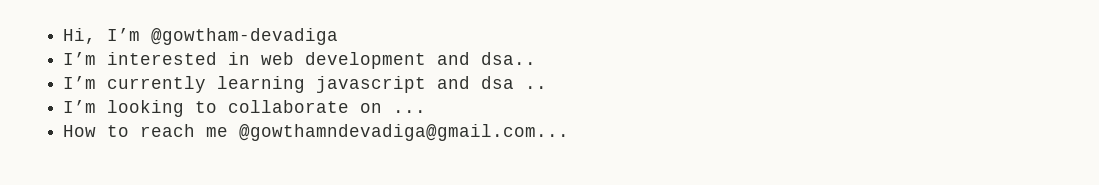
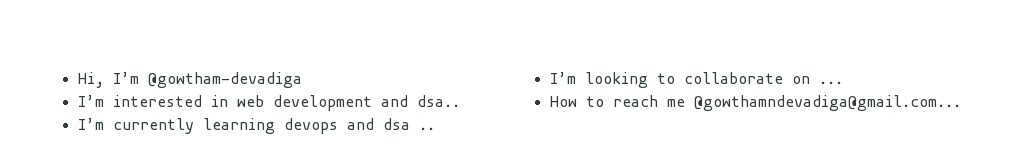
[316,76,427,93] javascript -> [283,118,338,134] devops

